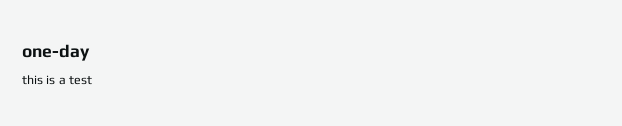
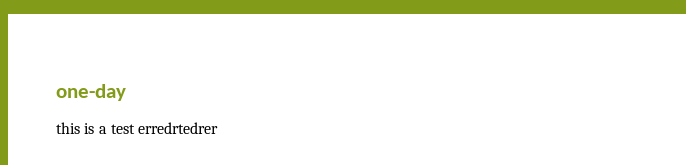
(93, 80) none -> [138,122,219,134] erredrtedrer

